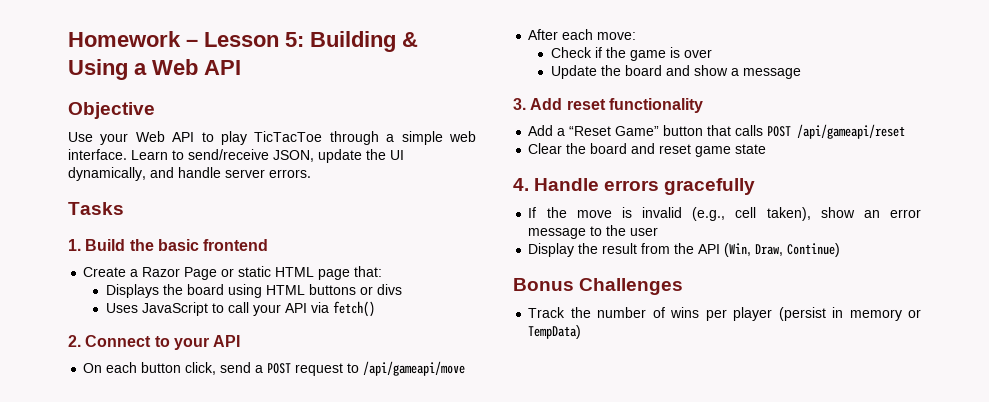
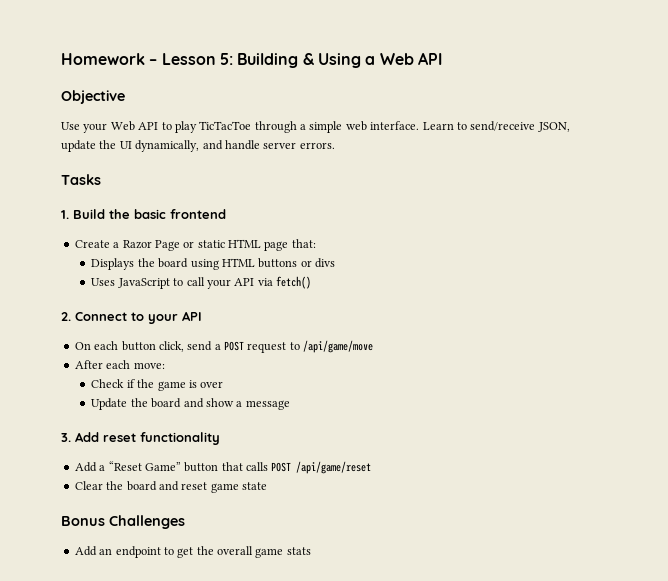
[363,361,466,376] /api/gameapi/move -> [303,340,374,353] /api/game/move
[797,124,906,139] /api/gameapi/reset -> [296,461,372,474] /api/game/reset
[513,178,756,195] [528,207,921,221] [528,225,659,239] [528,243,841,257] [513,278,684,295] [528,307,921,321] [528,325,582,339] 4. Handle errors gracefully // If the move is invalid (e.g., cell taken), show an error message to the user // Display the result from the API (Win, Draw, Continue) // Bonus Challenges // Track the number of wins per player (persist in memory or TempData) -> [61,515,185,529] [74,546,311,558] Bonus Challenges // Add an endpoint to get the overall game stats

